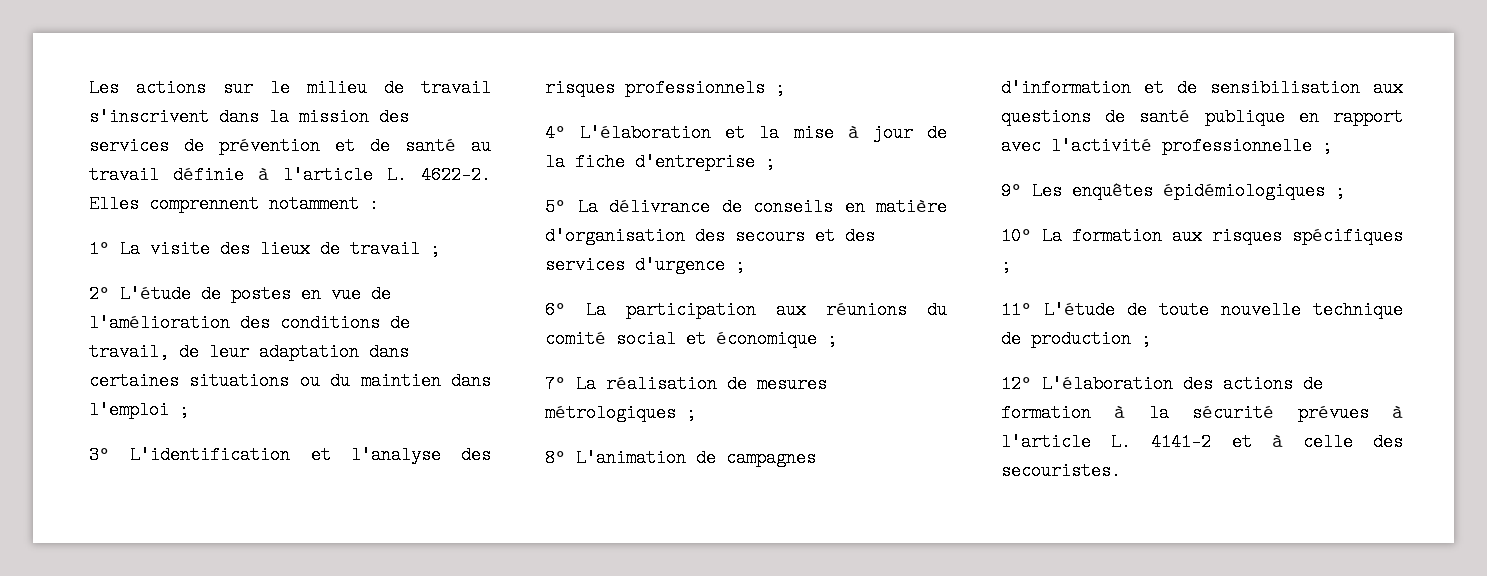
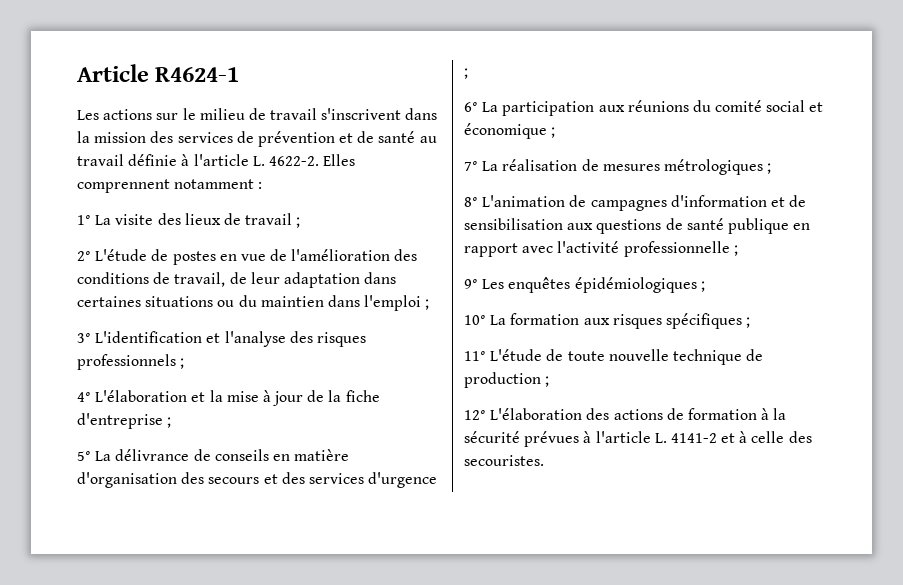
(89, 88) none -> [77,64,240,82] Article R4624-1 //

